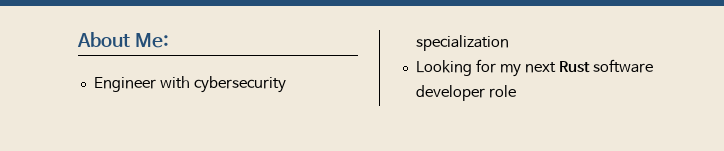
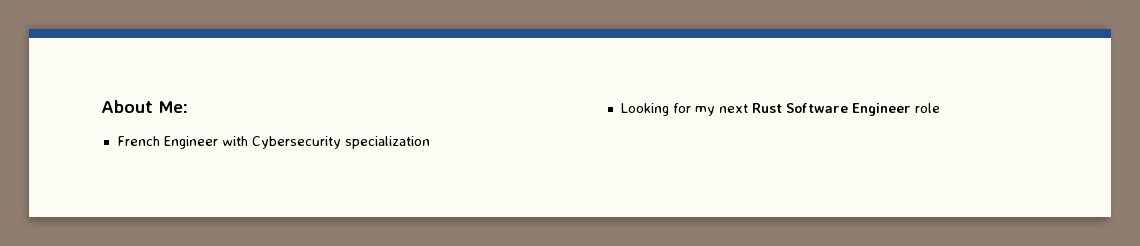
(169, 40) none -> [116,136,160,146] French
[193,76,286,93] cybersecurity -> [251,136,341,149] Cybersecurity
[592,59,653,73] [415,85,485,101] software developer -> [785,103,911,116] Software Engineer

